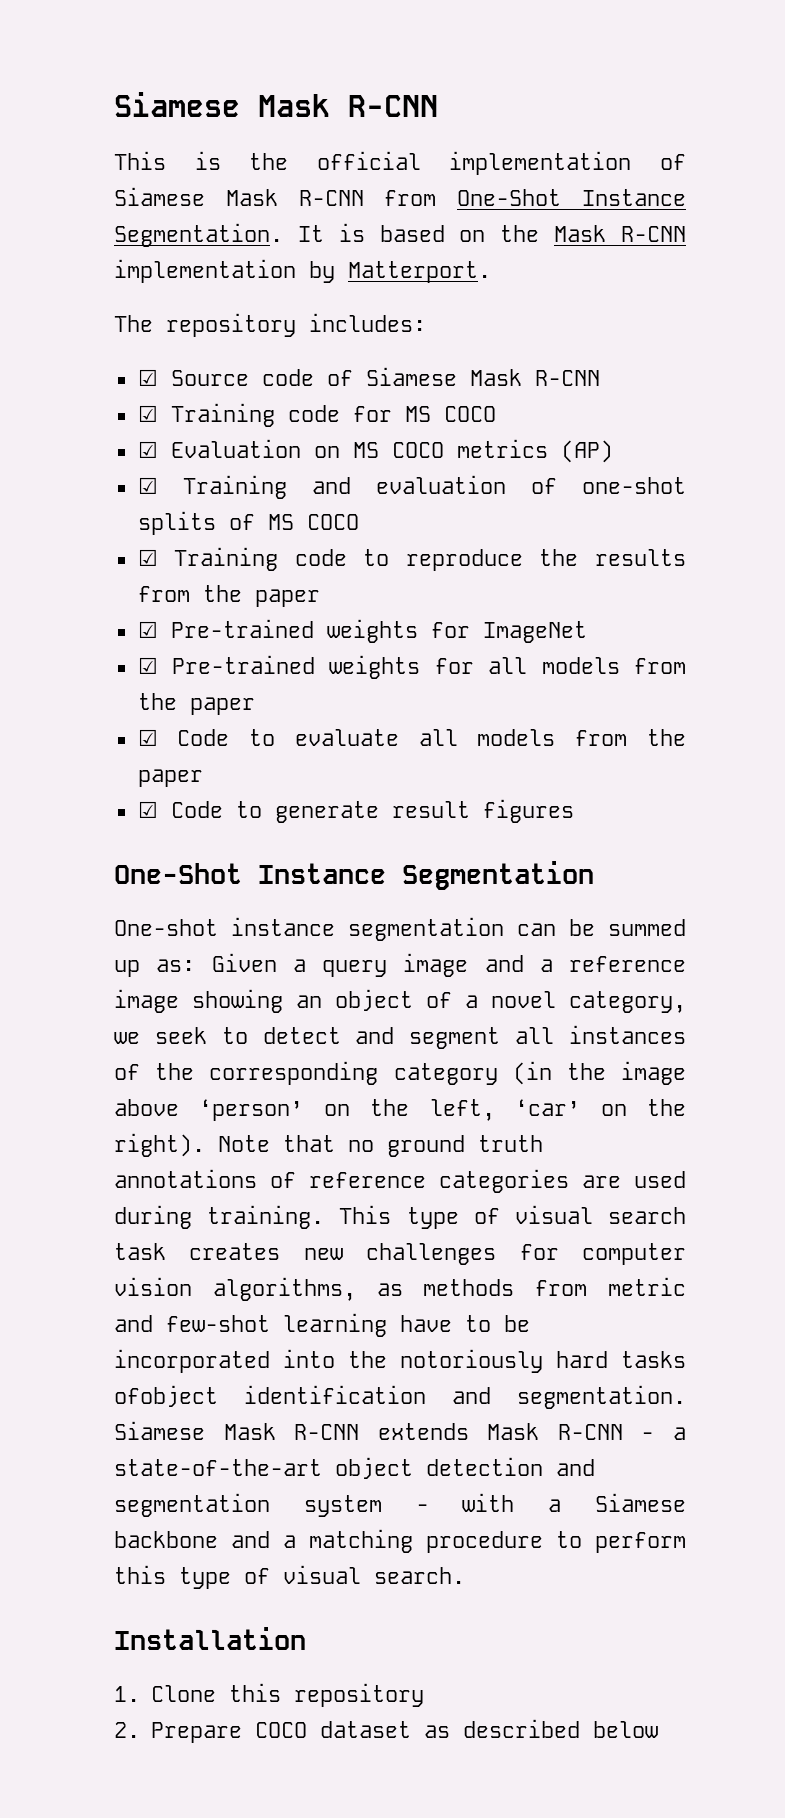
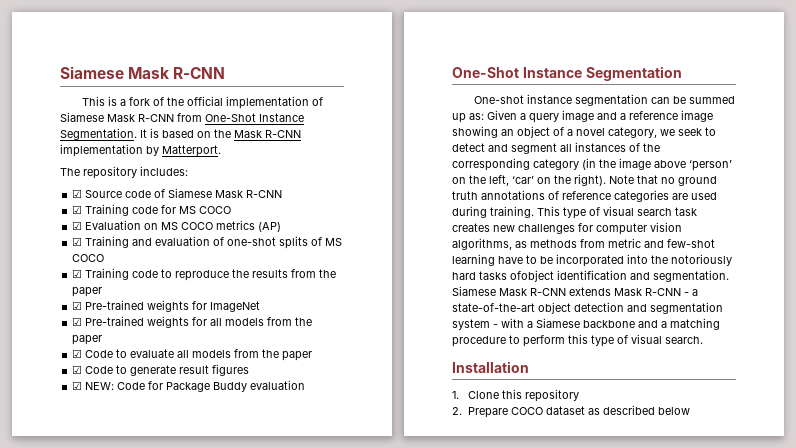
(221, 160) none -> [119,97,164,106] a fork of
(574, 811) none -> [72,380,306,392] // ☑ NEW: Code for Package Buddy evaluation

